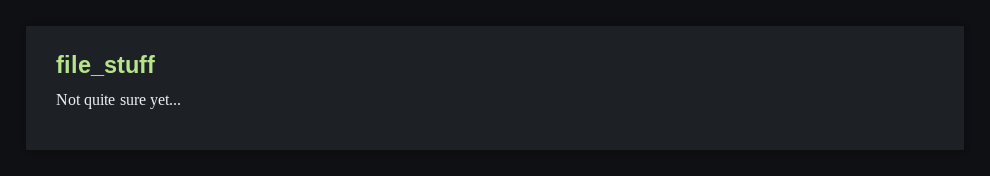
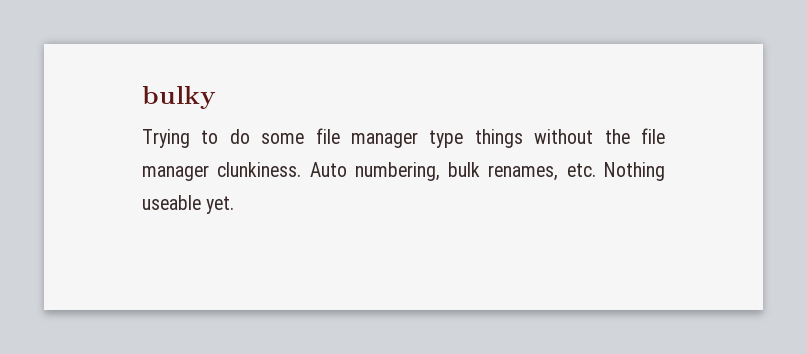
[56,55,155,76] [56,94,181,109] file_stuff // Not quite sure yet... -> [142,86,216,109] [142,128,665,148] [142,162,665,181] [142,195,235,214] bulky // Trying to do some file manager type things without the file manager clunkiness. Auto numbering, bulk renames, etc. Nothing useable yet.

